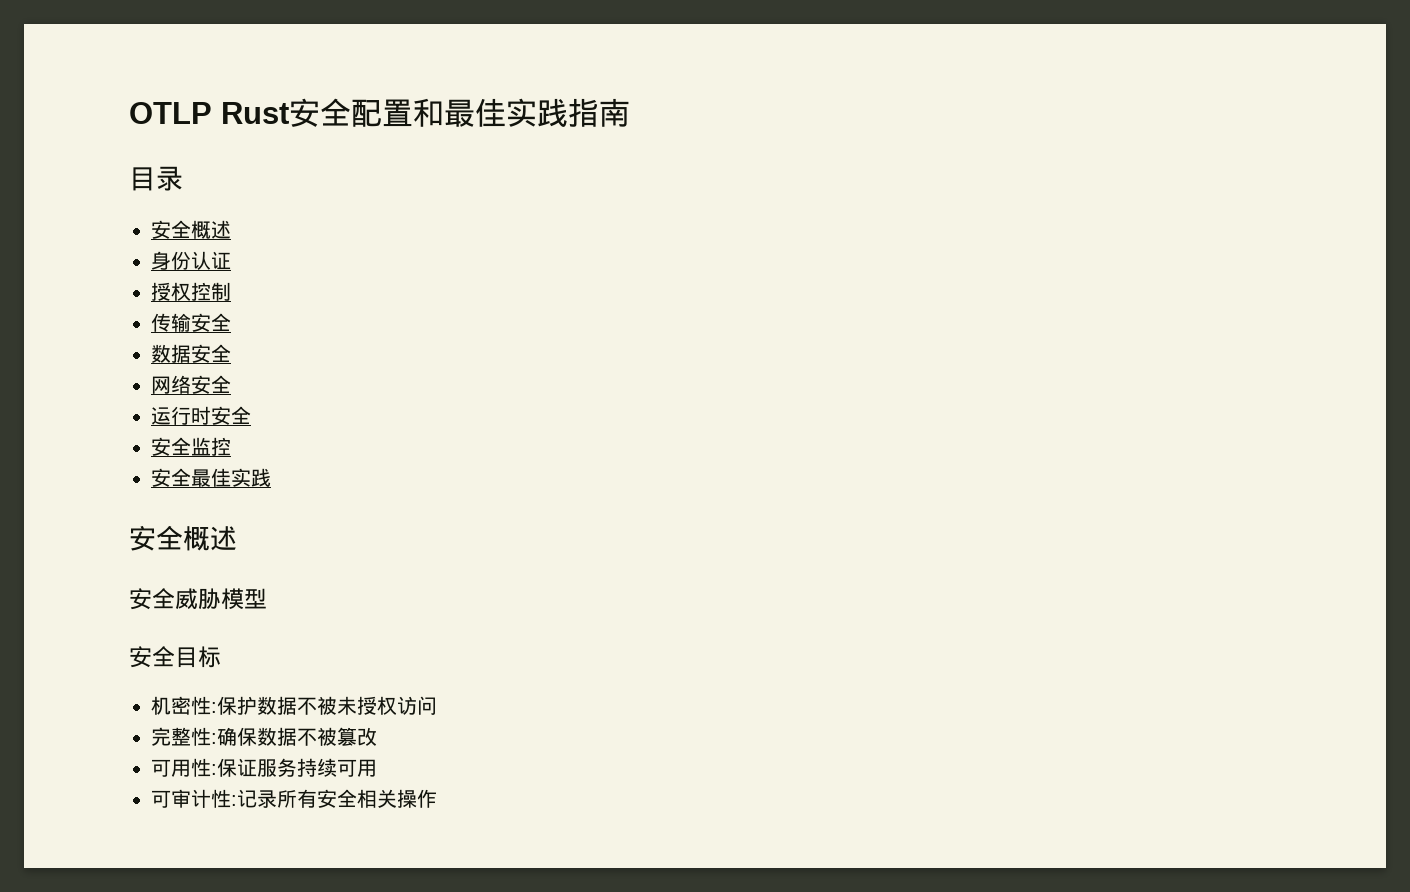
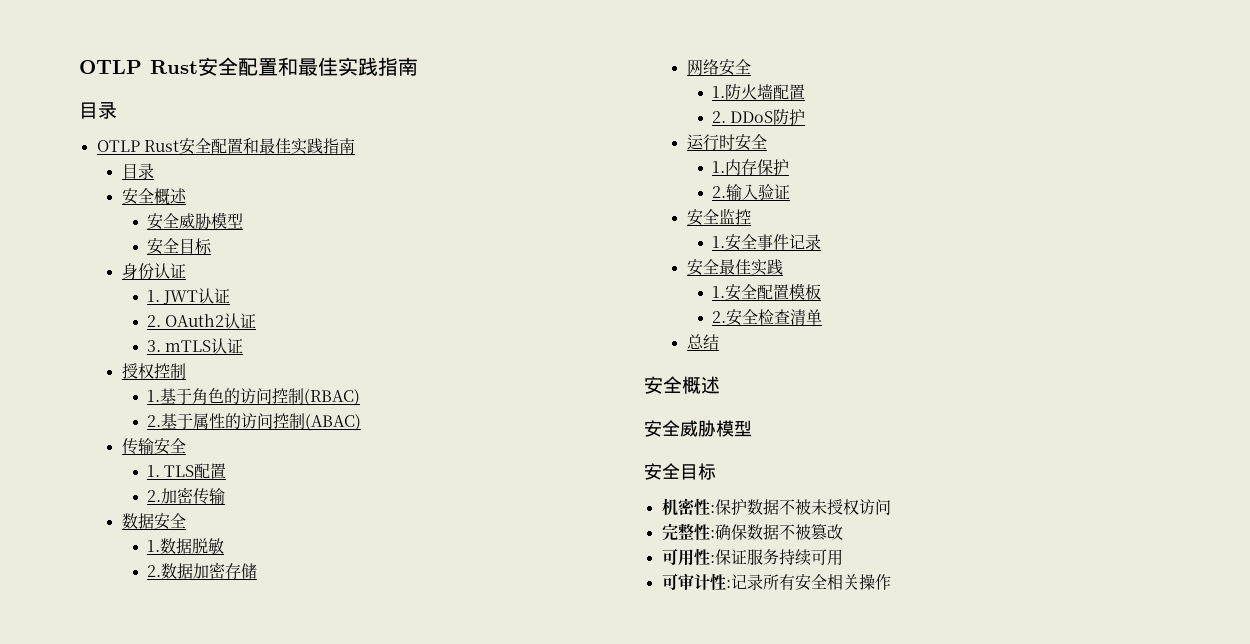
[129,98,630,127] [129,166,183,191] [151,220,231,239] [151,251,231,270] [151,282,231,301] [151,313,231,332] [151,344,231,363] [151,375,231,394] [151,406,251,425] [151,437,231,456] [151,468,271,487] OTLP Rust安全配置和最佳实践指南 // 目录 // 安全概述 // 身份认证 // 授权控制 // 传输安全 // 数据安全 // 网络安全 // 运行时安全 // 安全监控 // 安全最佳实践 -> [79,57,418,76] [79,102,117,119] [96,138,355,155] [121,163,154,179] [121,188,187,205] [147,212,244,230] [147,238,213,255] [121,263,186,280] [147,288,231,305] [147,313,257,329] [147,338,244,354] [121,363,186,379] [147,388,361,406] [147,413,362,431] [121,438,186,455] [147,463,227,479] [147,487,226,505] [121,513,186,530] [147,538,225,554] [147,562,258,579] [686,59,751,76] [712,83,806,100] [712,108,806,125] [686,134,767,151] [712,159,790,175] [712,184,791,200] [686,208,751,226] [712,234,822,251] [686,259,783,276] [712,283,822,301] [712,309,823,326] [686,334,719,350] OTLP Rust安全配置和最佳实践指南 // 目录 // OTLP Rust安全配置和最佳实践指南 // 目录 // 安全概述 // 安全威胁模型 // 安全目标 // 身份认证 // 1. JWT认证 // 2. OAuth2认证 // 3. mTLS认证 // 授权控制 // 1.基于角色的访问控制(RBAC) // 2.基于属性的访问控制(ABAC) // 传输安全 // 1. TLS配置 // 2.加密传输 // 数据安全 // 1.数据脱敏 // 2.数据加密存储 // 网络安全 // 1.防火墙配置 // 2. DDoS防护 // 运行时安全 // 1.内存保护 // 2.输入验证 // 安全监控 // 1.安全事件记录 // 安全最佳实践 // 1.安全配置模板 // 2.安全检查清单 // 总结

